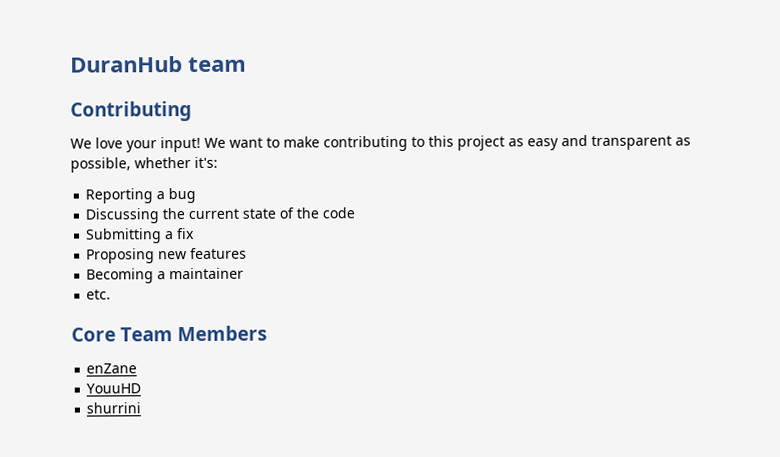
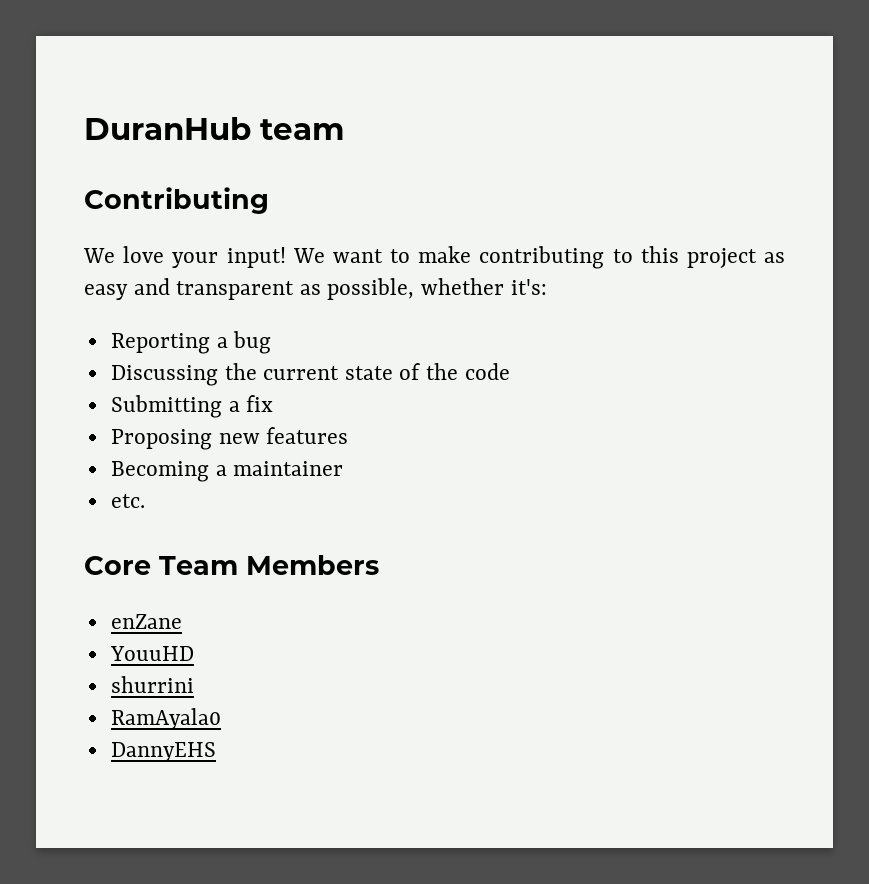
(142, 408) none -> [110,708,221,730] [110,742,216,762] // RamAyala0 // DannyEHS

